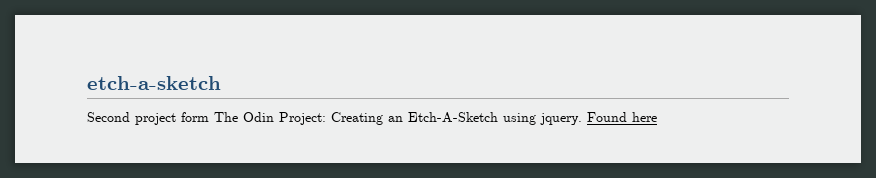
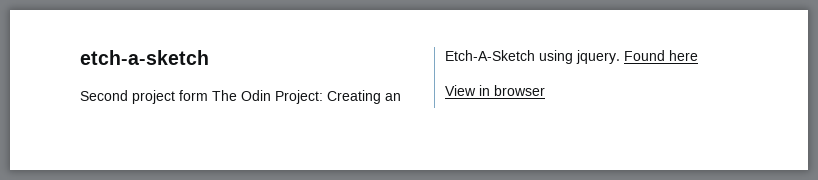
(657, 117) none -> [445,85,545,96] // View in browser

